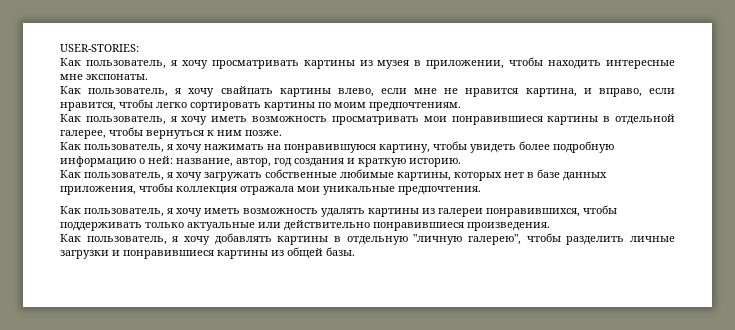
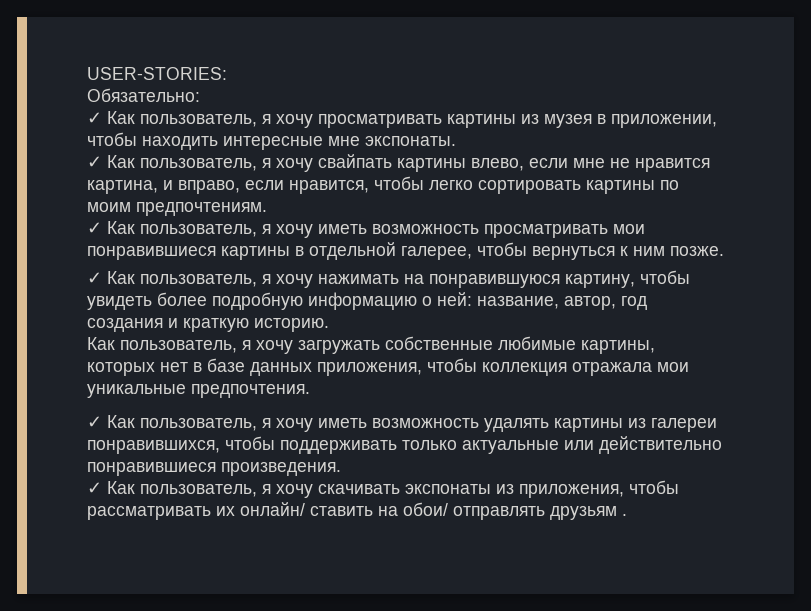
(139, 48) none -> [87,88,200,102] [87,112,102,124] Обязательно: // ✓
(148, 77) none -> [87,156,102,168] ✓
(461, 106) none -> [87,222,102,234] ✓
(282, 133) none -> [87,272,102,284] ✓
(481, 190) none -> [87,416,102,428] ✓
[60,233,676,245] [60,247,355,259] Как пользователь, я хочу добавлять картины в отдельную "личную галерею", чтобы разделить личные загрузки и понравившиеся картины из общей базы. -> [87,480,679,498] [87,502,627,520] ✓ Как пользователь, я хочу скачивать экспонаты из приложения, чтобы рассматривать их онлайн/ ставить на обои/ отправлять друзьям .

